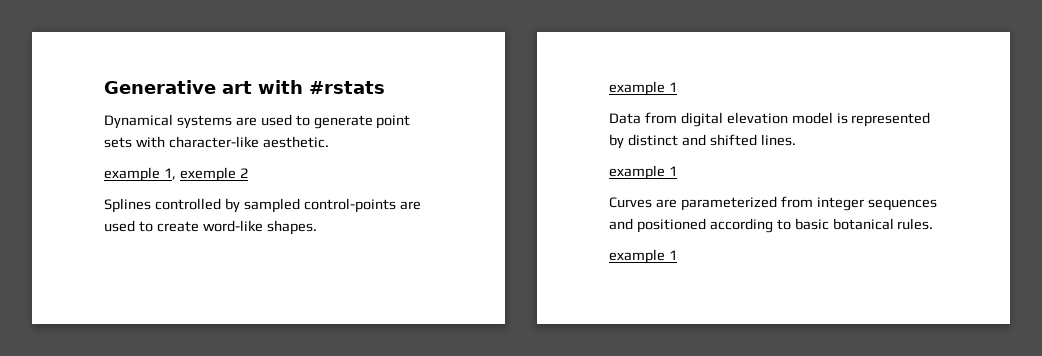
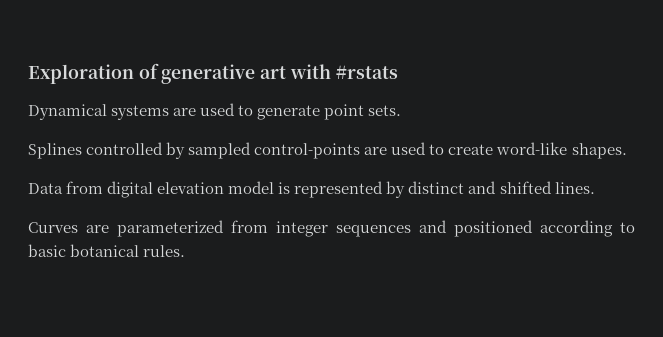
[104,80,216,94] Generative -> [28,63,256,84] Exploration of generative
[104,136,329,148] [104,167,248,182] sets with character-like aesthetic. // example 1, exemple 2 -> [368,105,402,116] sets.
[609,81,677,96] // example 1 -> (627, 151) none
[609,165,677,180] // example 1 -> (595, 188) none
[609,249,677,264] // example 1 -> (186, 251) none

